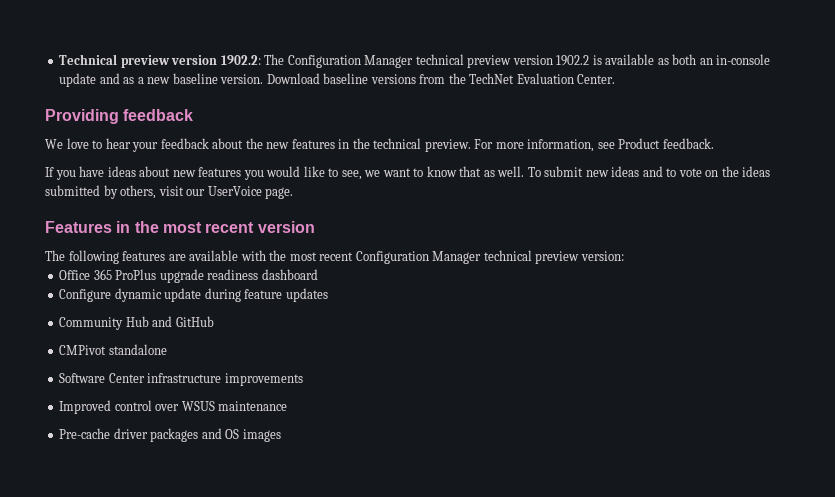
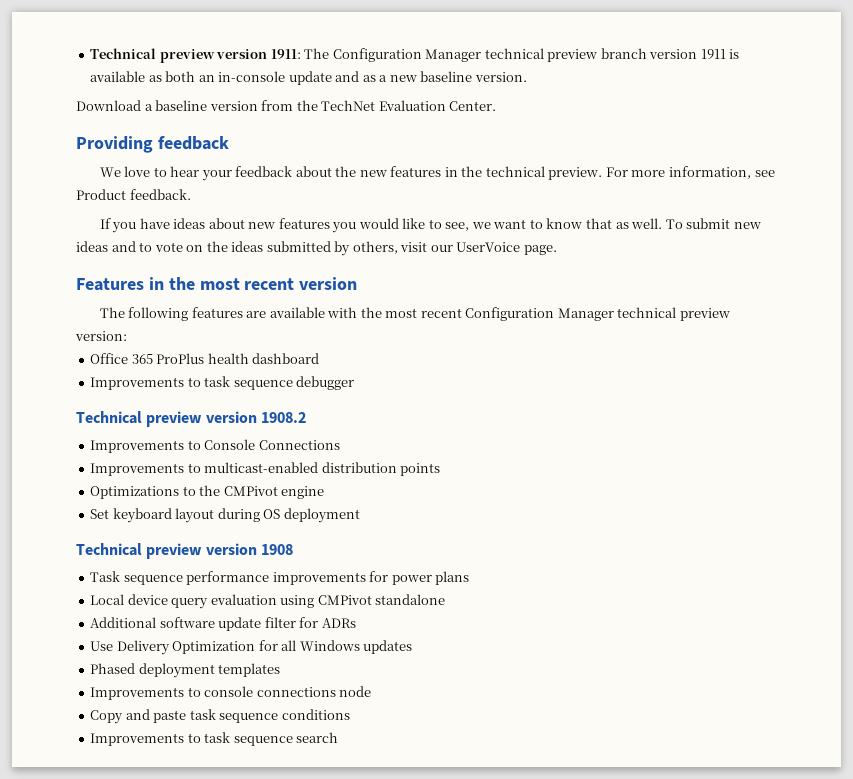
[59,54,261,68] Technical preview version 1902.2: -> [90,48,301,63] Technical preview version 1911:
[512,55,590,66] version 1902.2 -> [600,48,726,59] branch version 1911
[266,73,416,84] Download baseline versions -> [76,100,258,111] // Download a baseline version
[159,269,259,283] upgrade readiness -> [207,353,249,364] health
[59,288,328,302] [59,316,214,330] [59,344,167,355] [59,373,303,386] [59,400,288,414] [59,428,281,442] Configure dynamic update during feature updates // Community Hub and GitHub // CMPivot standalone // Software Center infrastructure improvements // Improved control over WSUS maintenance // Pre-cache driver packages and OS images -> [90,376,355,390] [76,411,306,427] [90,439,340,453] [90,462,441,476] [90,485,325,499] [90,508,360,523] [76,543,293,559] [90,571,470,585] [90,594,446,609] [90,617,356,631] [90,640,413,655] [90,663,281,678] [90,686,372,700] [90,709,350,724] [90,732,339,746] Improvements to task sequence debugger // Technical preview version 1908.2 // Improvements to Console Connections // Improvements to multicast-enabled distribution points // Optimizations to the CMPivot engine // Set keyboard layout during OS deployment // Technical preview version 1908 // Task sequence performance improvements for power plans // Local device query evaluation using CMPivot standalone // Additional software update filter for ADRs // Use Delivery Optimization for all Windows updates // Phased deployment templates // Improvements to console connections node // Copy and paste task sequence conditions // Improvements to task sequence search

